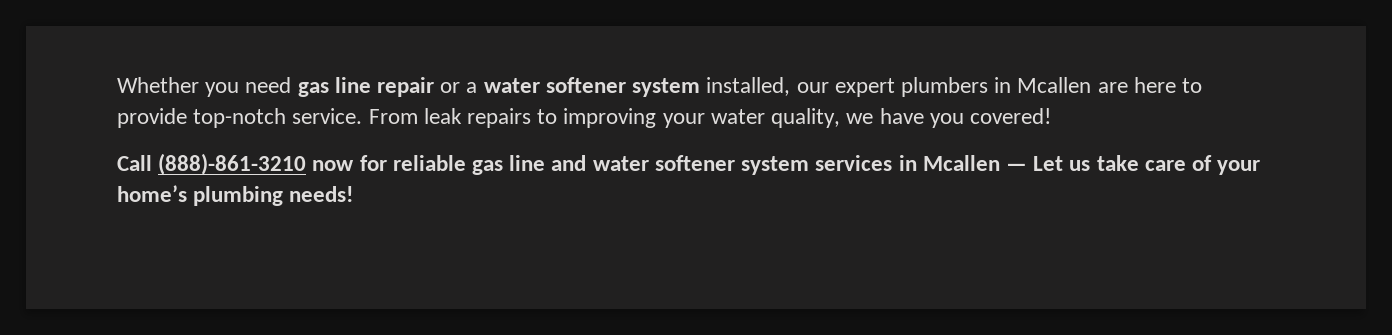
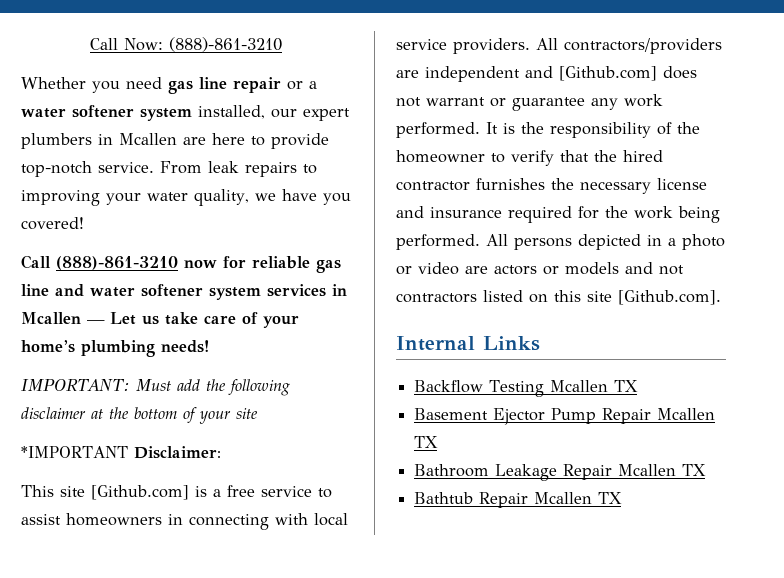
(117, 85) none -> [90,37,282,52] Call Now: (888)-861-3210 //
(354, 194) none -> [21,379,290,396] [21,407,258,424] [21,446,221,459] [21,485,332,500] [21,513,348,530] [396,38,722,54] [396,66,697,82] [396,94,663,111] [396,122,700,138] [396,150,663,166] [396,178,707,194] [396,206,720,223] [396,234,725,250] [396,262,684,275] [396,290,721,305] [396,336,540,351] [414,380,639,397] [414,408,716,425] [414,436,439,448] [414,464,707,481] [414,492,623,508] // IMPORTANT: Must add the following disclaimer at the bottom of your site // *IMPORTANT Disclaimer: // This site [Github.com] is a free service to assist homeowners in connecting with local service providers. All contractors/providers are independent and [Github.com] does not warrant or guarantee any work performed. It is the responsibility of the homeowner to verify that the hired contractor furnishes the necessary license and insurance required for the work being performed. All persons depicted in a photo or video are actors or models and not contractors listed on this site [Github.com]. // Internal Links // Backflow Testing Mcallen TX // Basement Ejector Pump Repair Mcallen TX // Bathroom Leakage Repair Mcallen TX // Bathtub Repair Mcallen TX

